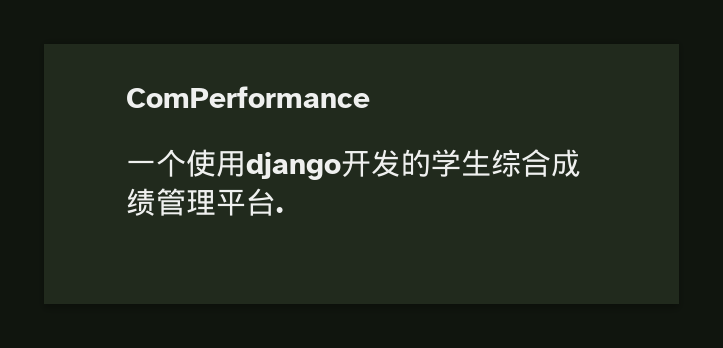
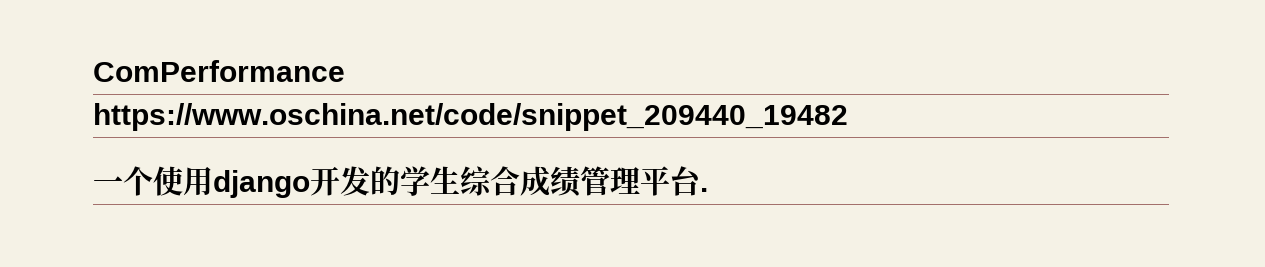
(370, 97) none -> [93,103,848,131] // https://www.oschina.net/code/snippet_209440_19482

